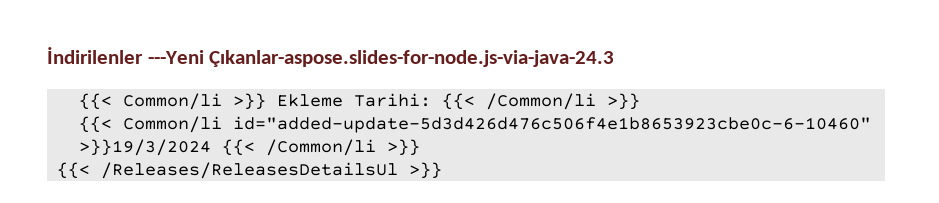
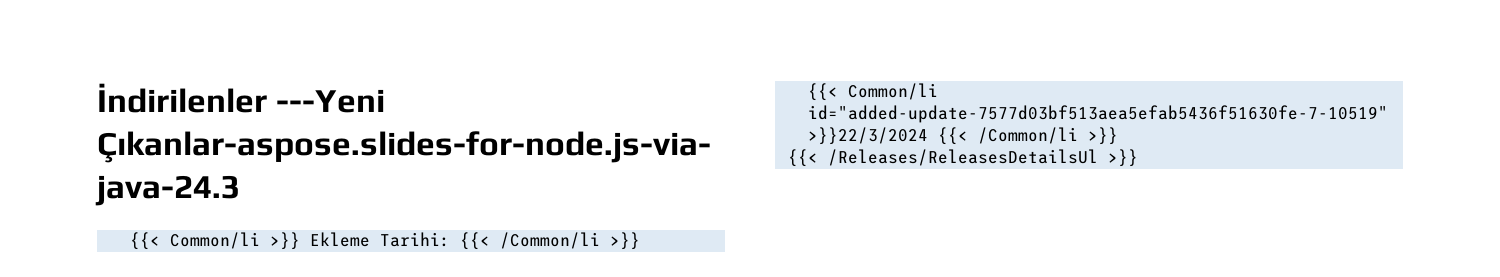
[233,116,872,133] [79,139,212,156] id="added-update-5d3d426d476c506f4e1b8653923cbe0c-6-10460" >}}19/3/2024 -> [807,105,1388,123] [807,127,928,145] id="added-update-7577d03bf513aea5efab5436f51630fe-7-10519" >}}22/3/2024

